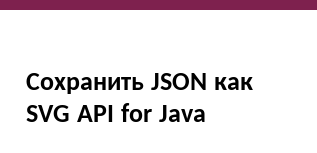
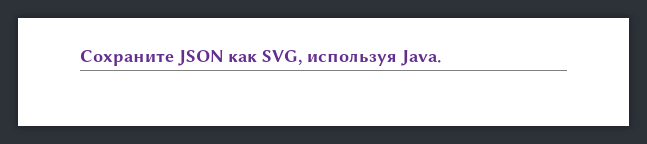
[26,73,144,94] Сохранить -> [80,50,174,66] Сохраните
[26,103,206,122] SVG API for Java -> [262,50,441,66] SVG, используя Java.

